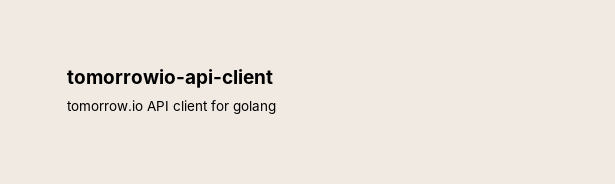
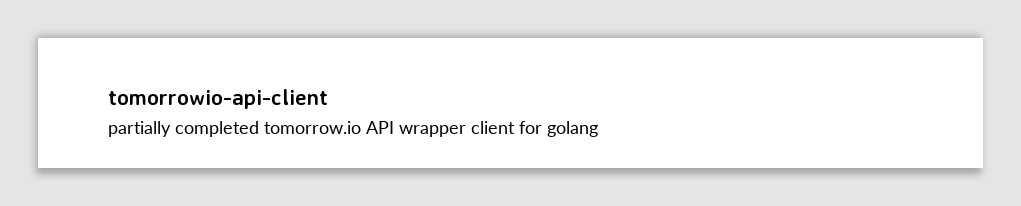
(273, 78) none -> [108,121,259,137] partially completed
(169, 106) none -> [399,125,466,137] wrapper

